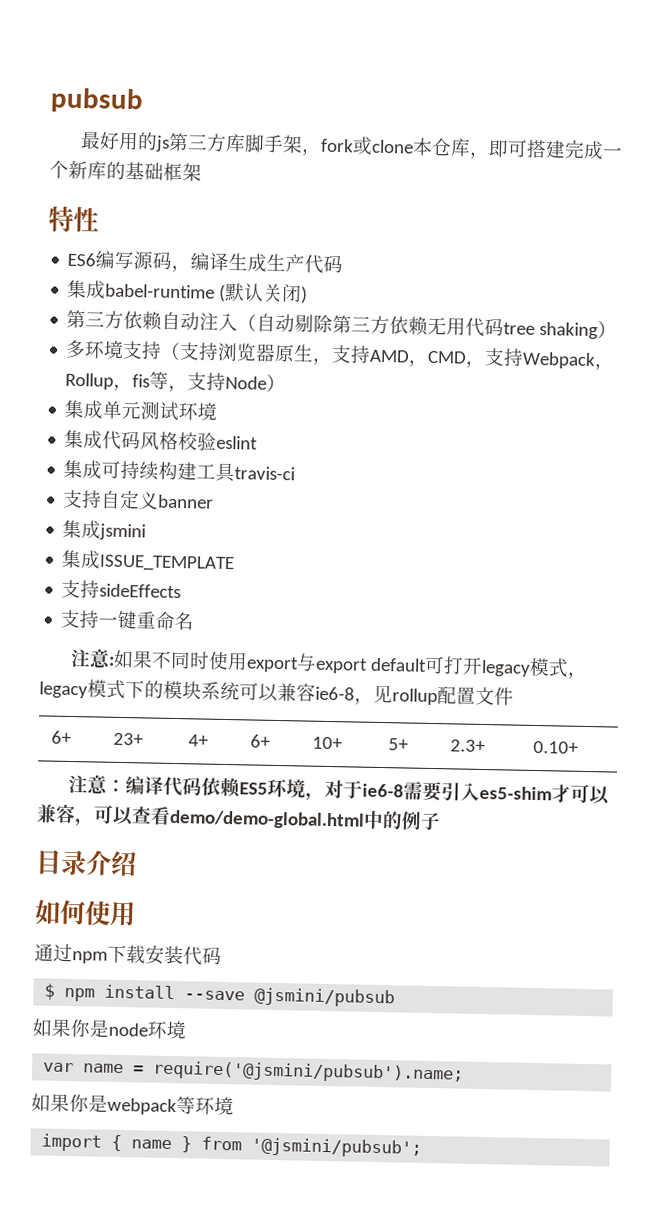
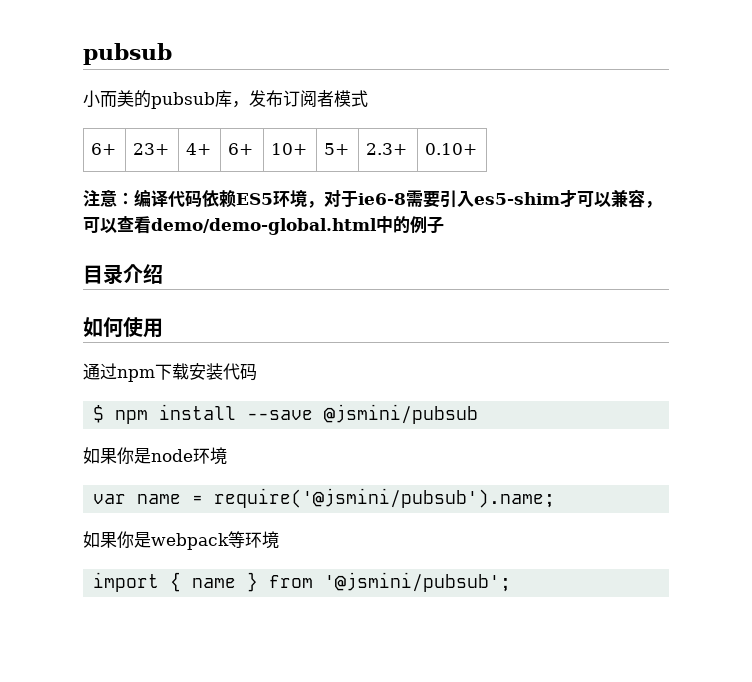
[80,131,624,161] [49,160,202,182] [48,205,99,233] [67,250,344,274] [67,279,309,304] [66,309,618,340] [65,339,615,371] [65,371,287,393] [64,399,219,422] [64,429,259,451] [63,459,296,483] [62,489,215,510] [62,519,147,541] [61,549,236,573] [61,579,182,599] [60,609,195,631] [70,648,588,679] [39,679,514,706] 最好用的js第三方库脚手架，fork或clone本仓库，即可搭建完成一个新库的基础框架 // 特性 // ES6编写源码，编译生成生产代码 // 集成babel-runtime (默认关闭) // 第三方依赖自动注入（自动剔除第三方依赖无用代码tree shaking） // 多环境支持（支持浏览器原生，支持AMD，CMD，支持Webpack，Rollup，fis等，支持Node） // 集成单元测试环境 // 集成代码风格校验eslint // 集成可持续构建工具travis-ci // 支持自定义banner // 集成jsmini // 集成ISSUE_TEMPLATE // 支持sideEffects // 支持一键重命名 // 注意:如果不同时使用export与export default可打开legacy模式，legacy模式下的模块系统可以兼容ie6-8，见rollup配置文件 -> [83,90,368,109] 小而美的pubsub库，发布订阅者模式

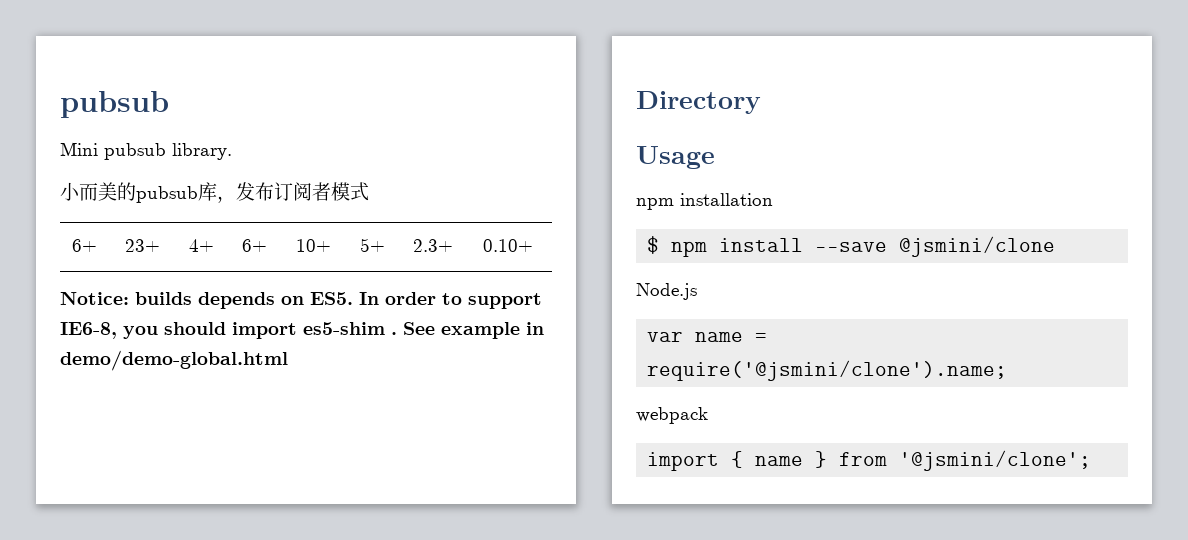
[83,43,172,65] pubsub -> [60,91,169,118] [60,142,232,160] pubsub // Mini pubsub library.
[83,189,662,208] [83,216,444,235] [83,264,163,285] [83,317,163,338] [83,363,257,382] 注意：编译代码依赖ES5环境，对于ie6-8需要引入es5-shim才可以兼容，可以查看demo/demo-global.html中的例子 // 目录介绍 // 如何使用 // 通过npm下载安装代码 -> [60,292,542,309] [60,322,544,339] [60,350,288,371] [636,91,761,114] [636,146,715,169] [636,193,773,210] Notice: builds depends on ES5. In order to support IE6-8, you should import es5-shim . See example in demo/demo-global.html // Directory // Usage // npm installation
[324,404,479,424] [83,447,227,465] @jsmini/pubsub // 如果你是node环境 -> [899,236,1056,257] [636,283,697,300] @jsmini/clone // Node.js
[214,488,556,508] [83,531,151,548] require('@jsmini/pubsub').name; // 如果你是 -> [647,360,1008,381] require('@jsmini/clone').name; //
[228,531,279,549] 等环境 -> (708, 415) none
[324,572,512,592] '@jsmini/pubsub'; -> [899,450,1092,471] '@jsmini/clone';

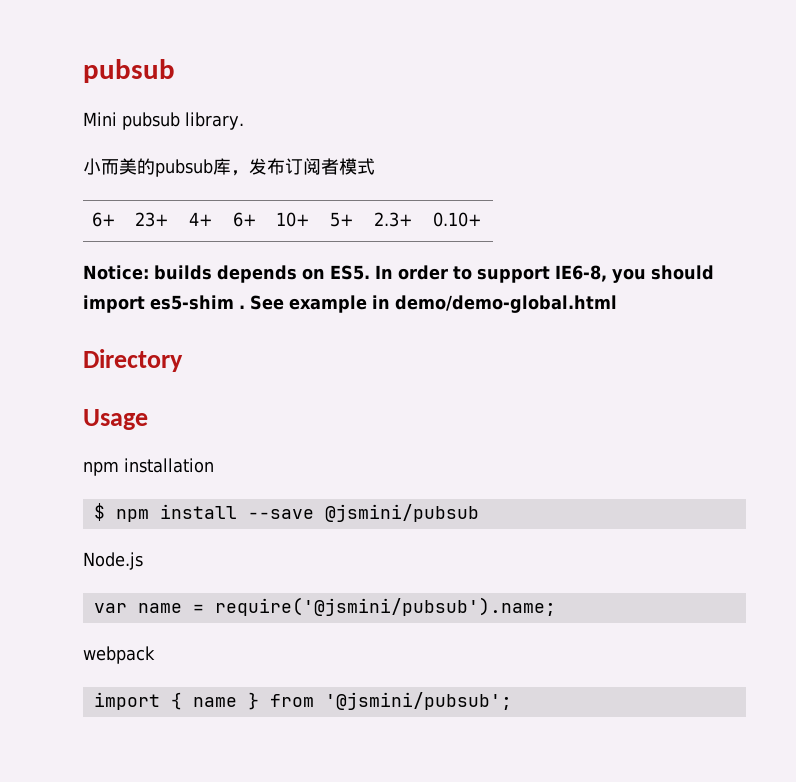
[899,236,1056,257] @jsmini/clone -> [324,504,479,522] @jsmini/pubsub
[647,360,1008,381] require('@jsmini/clone').name; -> [214,597,556,616] require('@jsmini/pubsub').name;
[899,450,1092,471] '@jsmini/clone'; -> [324,692,512,710] '@jsmini/pubsub';

